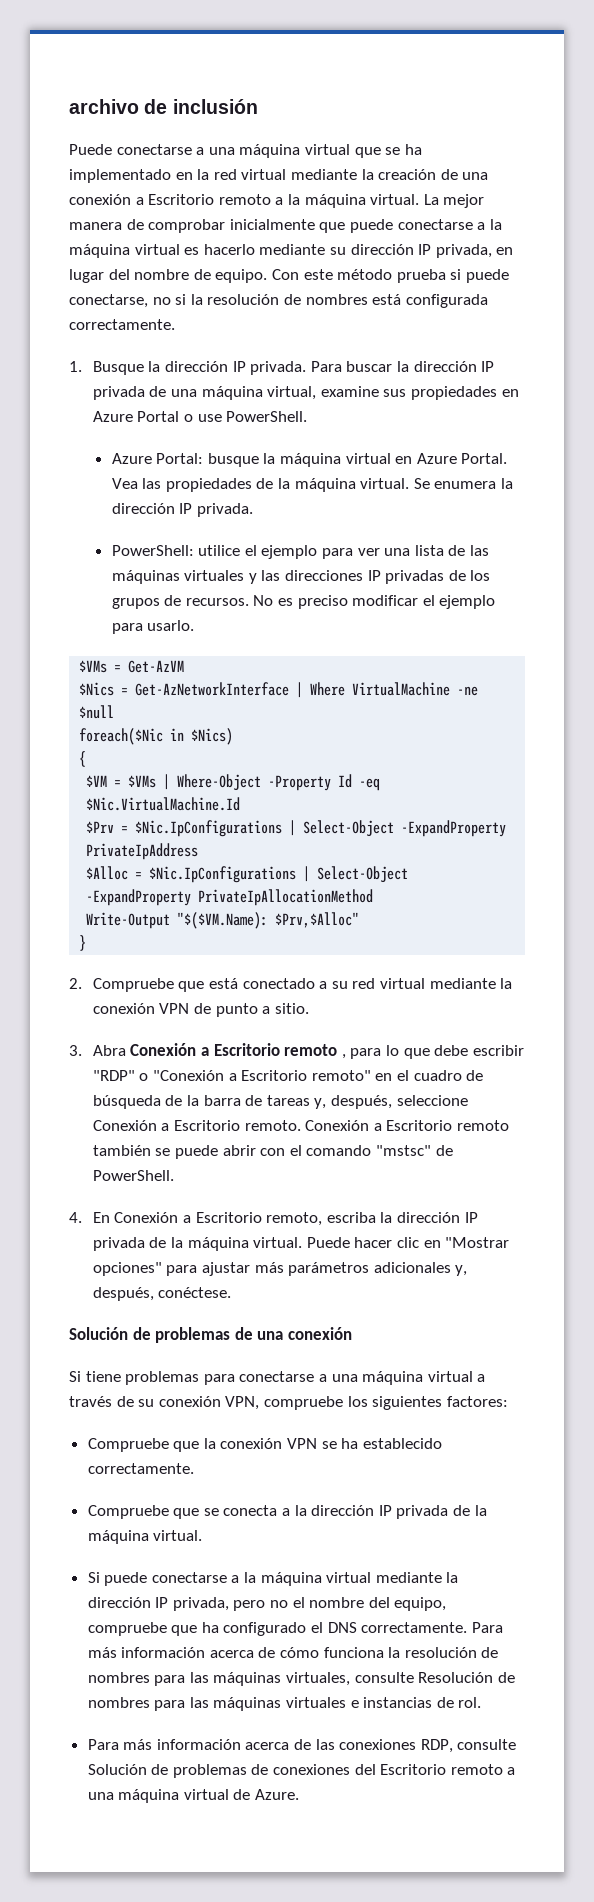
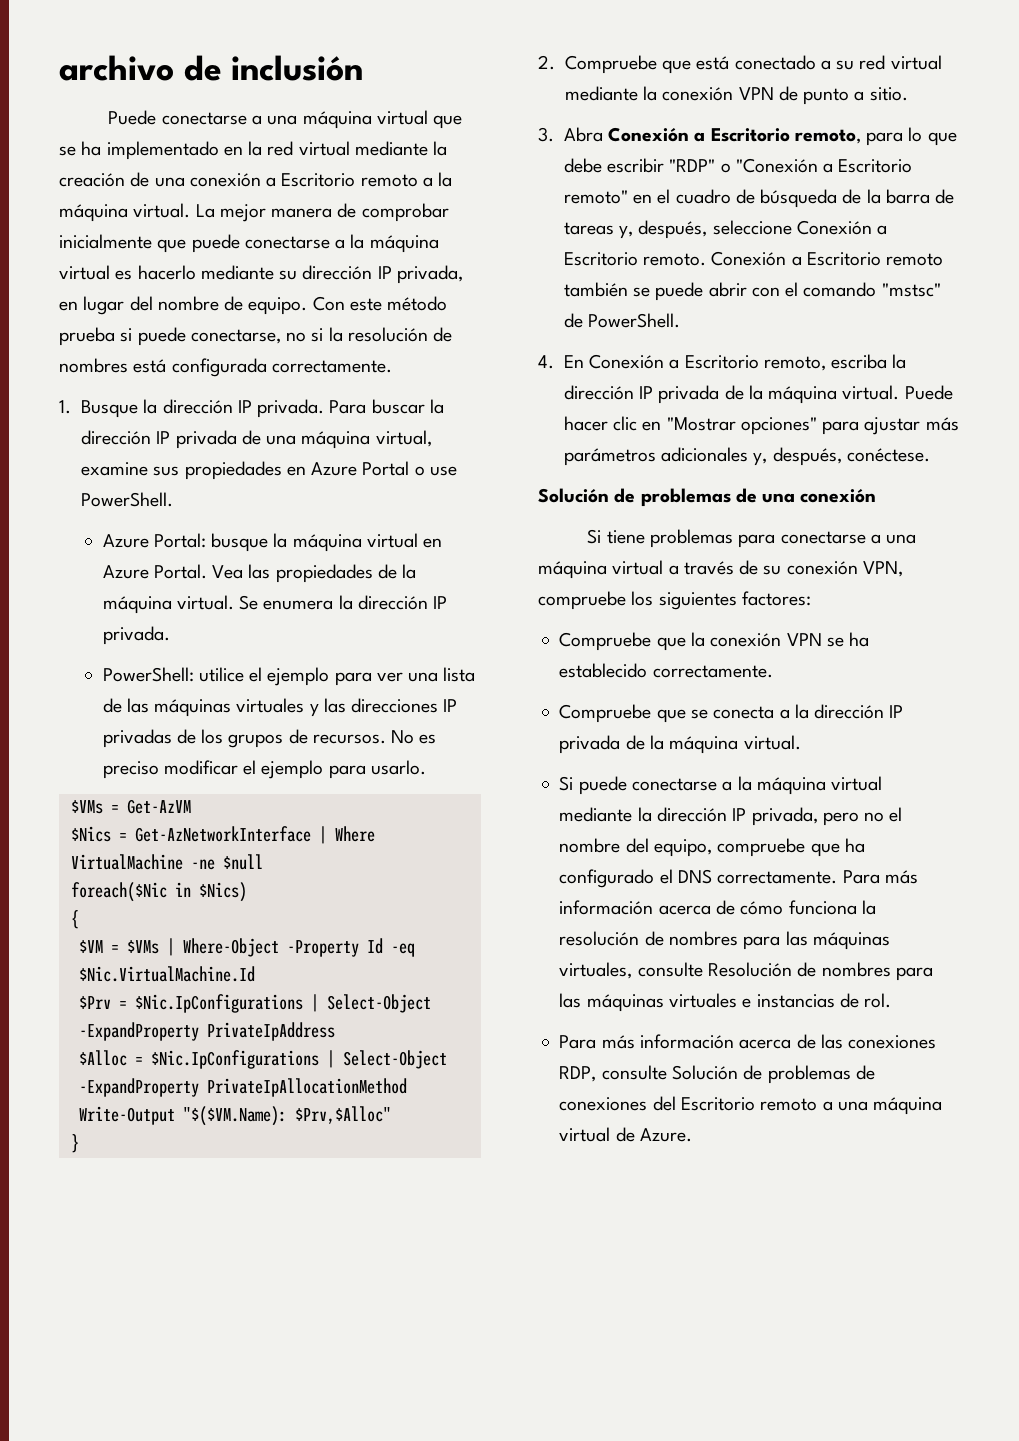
[284,1044,346,1059] remoto , -> [794,129,861,144] remoto,

